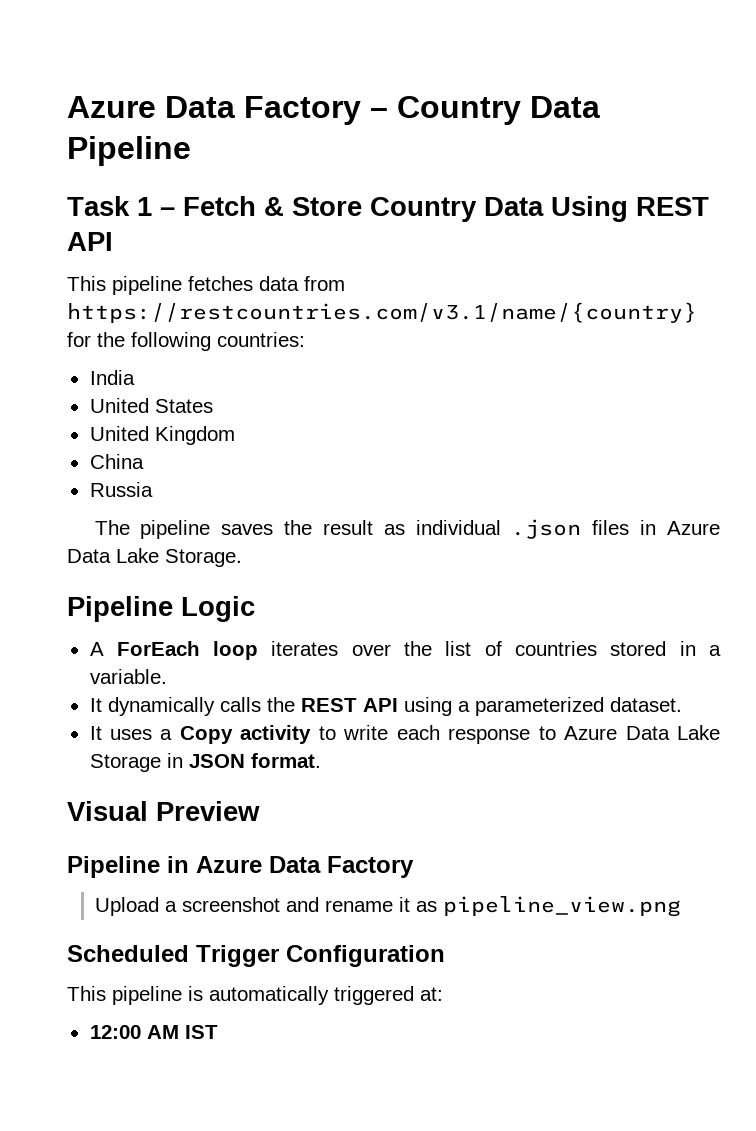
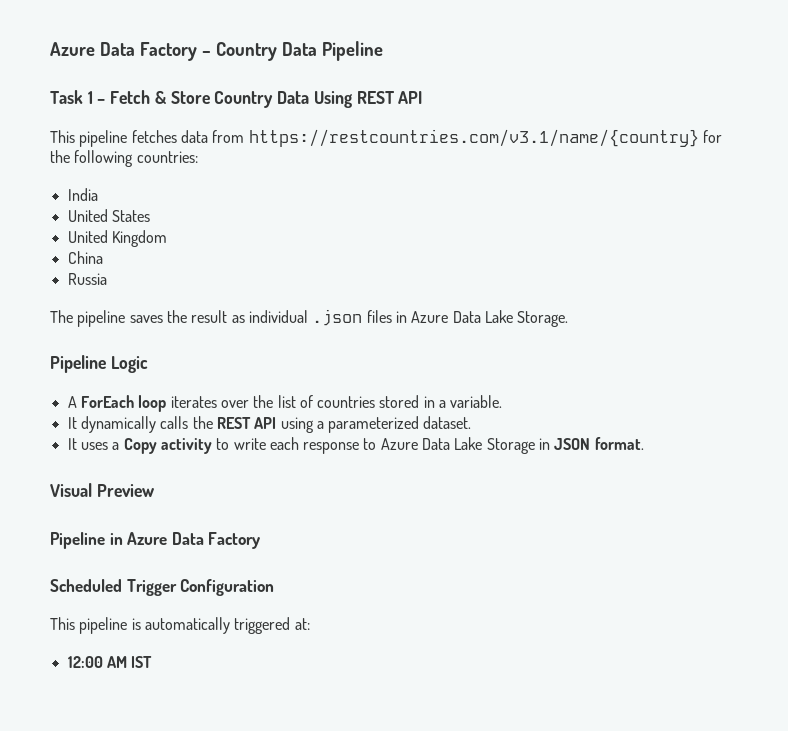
[95,896,682,917] // Upload a screenshot and rename it as pipeline_view.png -> (261, 540) none

